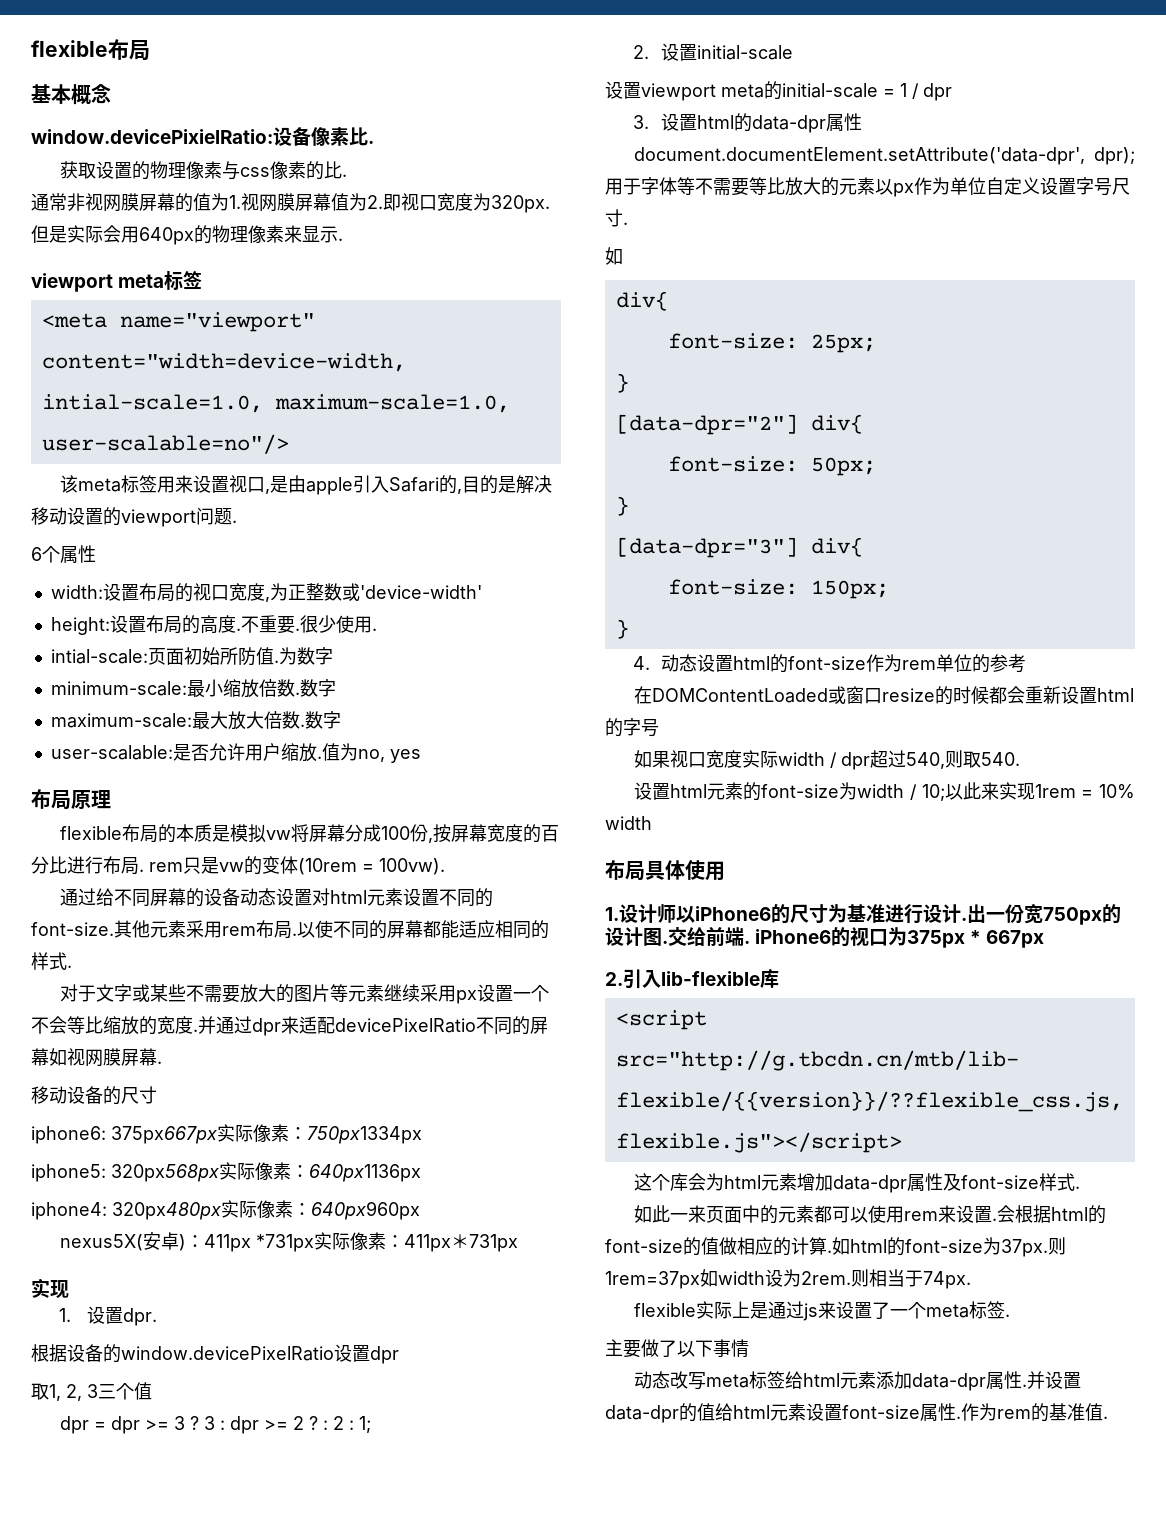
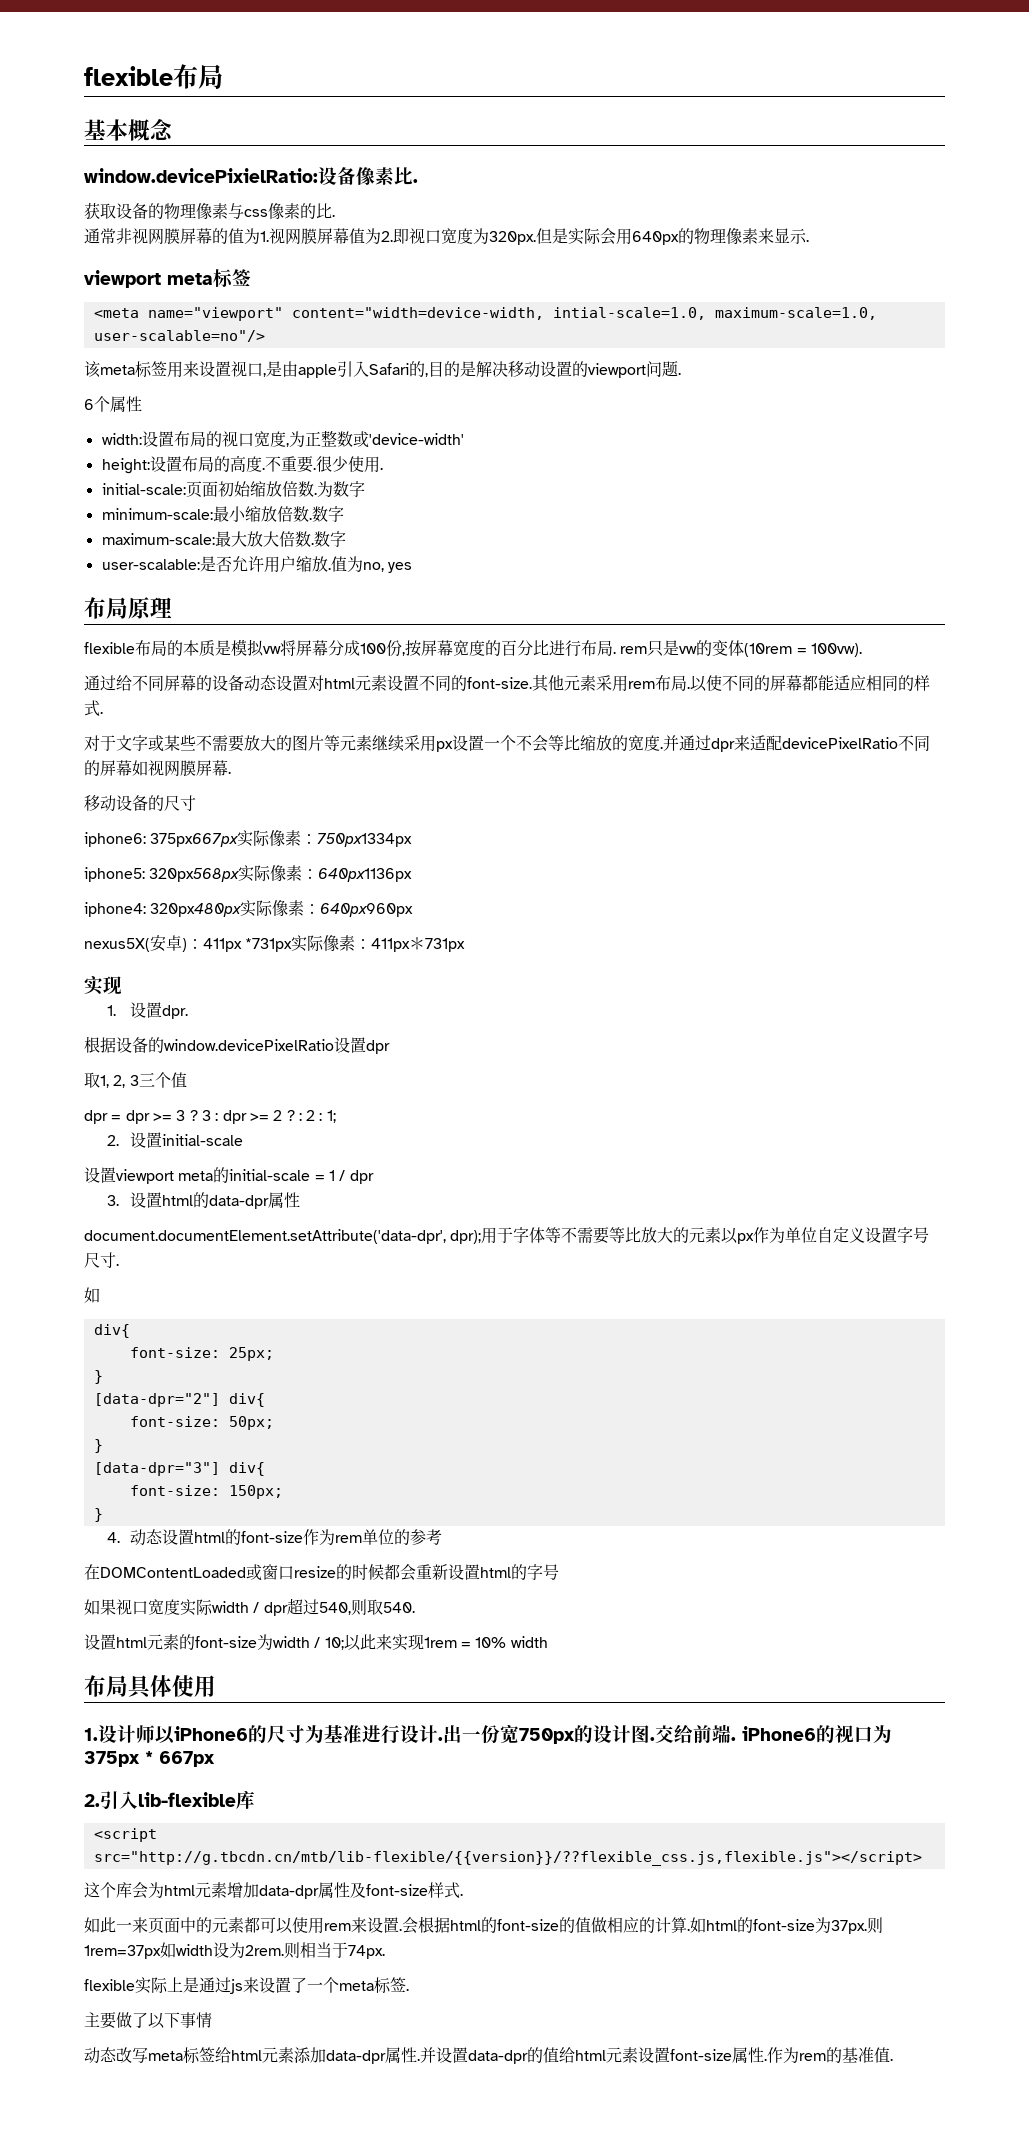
[114,162,133,179] 置 -> [132,203,148,219] 备
[50,649,148,664] intial-scale: -> [101,483,186,495] initial-scale:
[219,647,274,666] 所防值 -> [249,481,314,497] 缩放倍数

